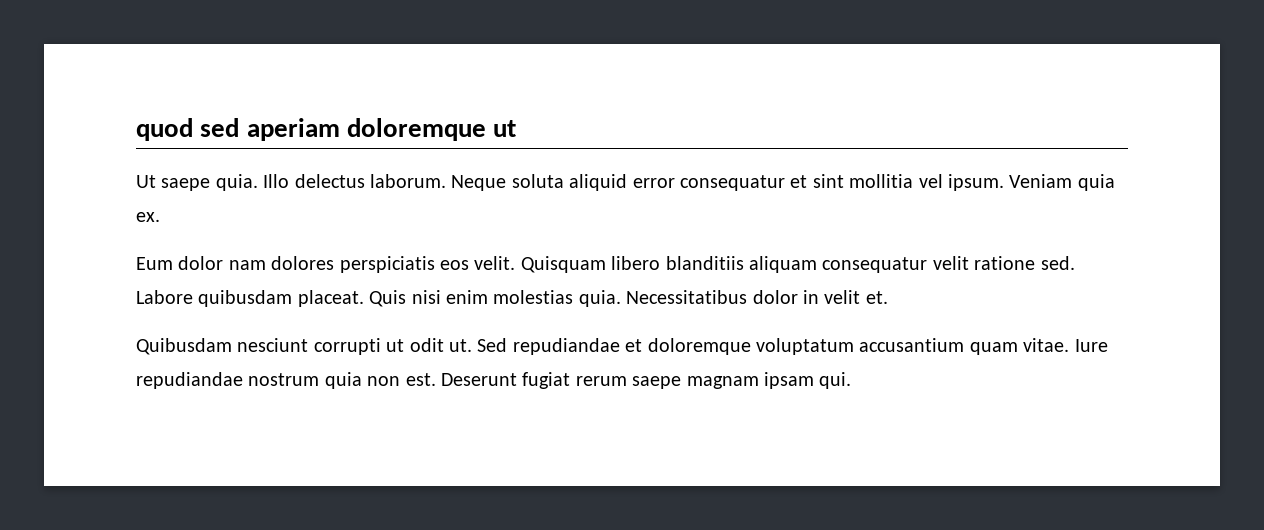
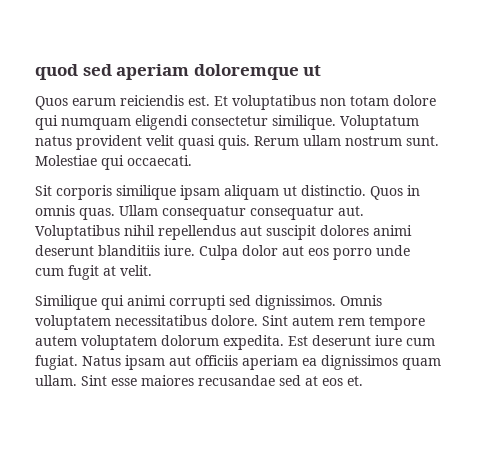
[136,174,1115,191] [136,212,160,222] [136,256,1075,273] [136,290,888,307] [136,338,1108,355] [136,372,852,389] Ut saepe quia. Illo delectus laborum. Neque soluta aliquid error consequatur et sint mollitia vel ipsum. Veniam quia ex. // Eum dolor nam dolores perspiciatis eos velit. Quisquam libero blanditiis aliquam consequatur velit ratione sed. Labore quibusdam placeat. Quis nisi enim molestias quia. Necessitatibus dolor in velit et. // Quibusdam nesciunt corrupti ut odit ut. Sed repudiandae et doloremque voluptatum accusantium quam vitae. Iure repudiandae nostrum quia non est. Deserunt fugiat rerum saepe magnam ipsam qui. -> [35,95,436,110] [35,115,419,130] [35,135,439,150] [35,155,192,170] [35,185,420,200] [35,205,364,220] [35,225,412,240] [35,245,410,260] [35,265,152,280] [35,295,382,310] [35,315,425,330] [35,335,435,350] [35,355,441,370] [35,375,363,386] Quos earum reiciendis est. Et voluptatibus non totam dolore qui numquam eligendi consectetur similique. Voluptatum natus provident velit quasi quis. Rerum ullam nostrum sunt. Molestiae qui occaecati. // Sit corporis similique ipsam aliquam ut distinctio. Quos in omnis quas. Ullam consequatur consequatur aut. Voluptatibus nihil repellendus aut suscipit dolores animi deserunt blanditiis iure. Culpa dolor aut eos porro unde cum fugit at velit. // Similique qui animi corrupti sed dignissimos. Omnis voluptatem necessitatibus dolore. Sint autem rem tempore autem voluptatem dolorum expedita. Est deserunt iure cum fugiat. Natus ipsam aut officiis aperiam ea dignissimos quam ullam. Sint esse maiores recusandae sed at eos et.

